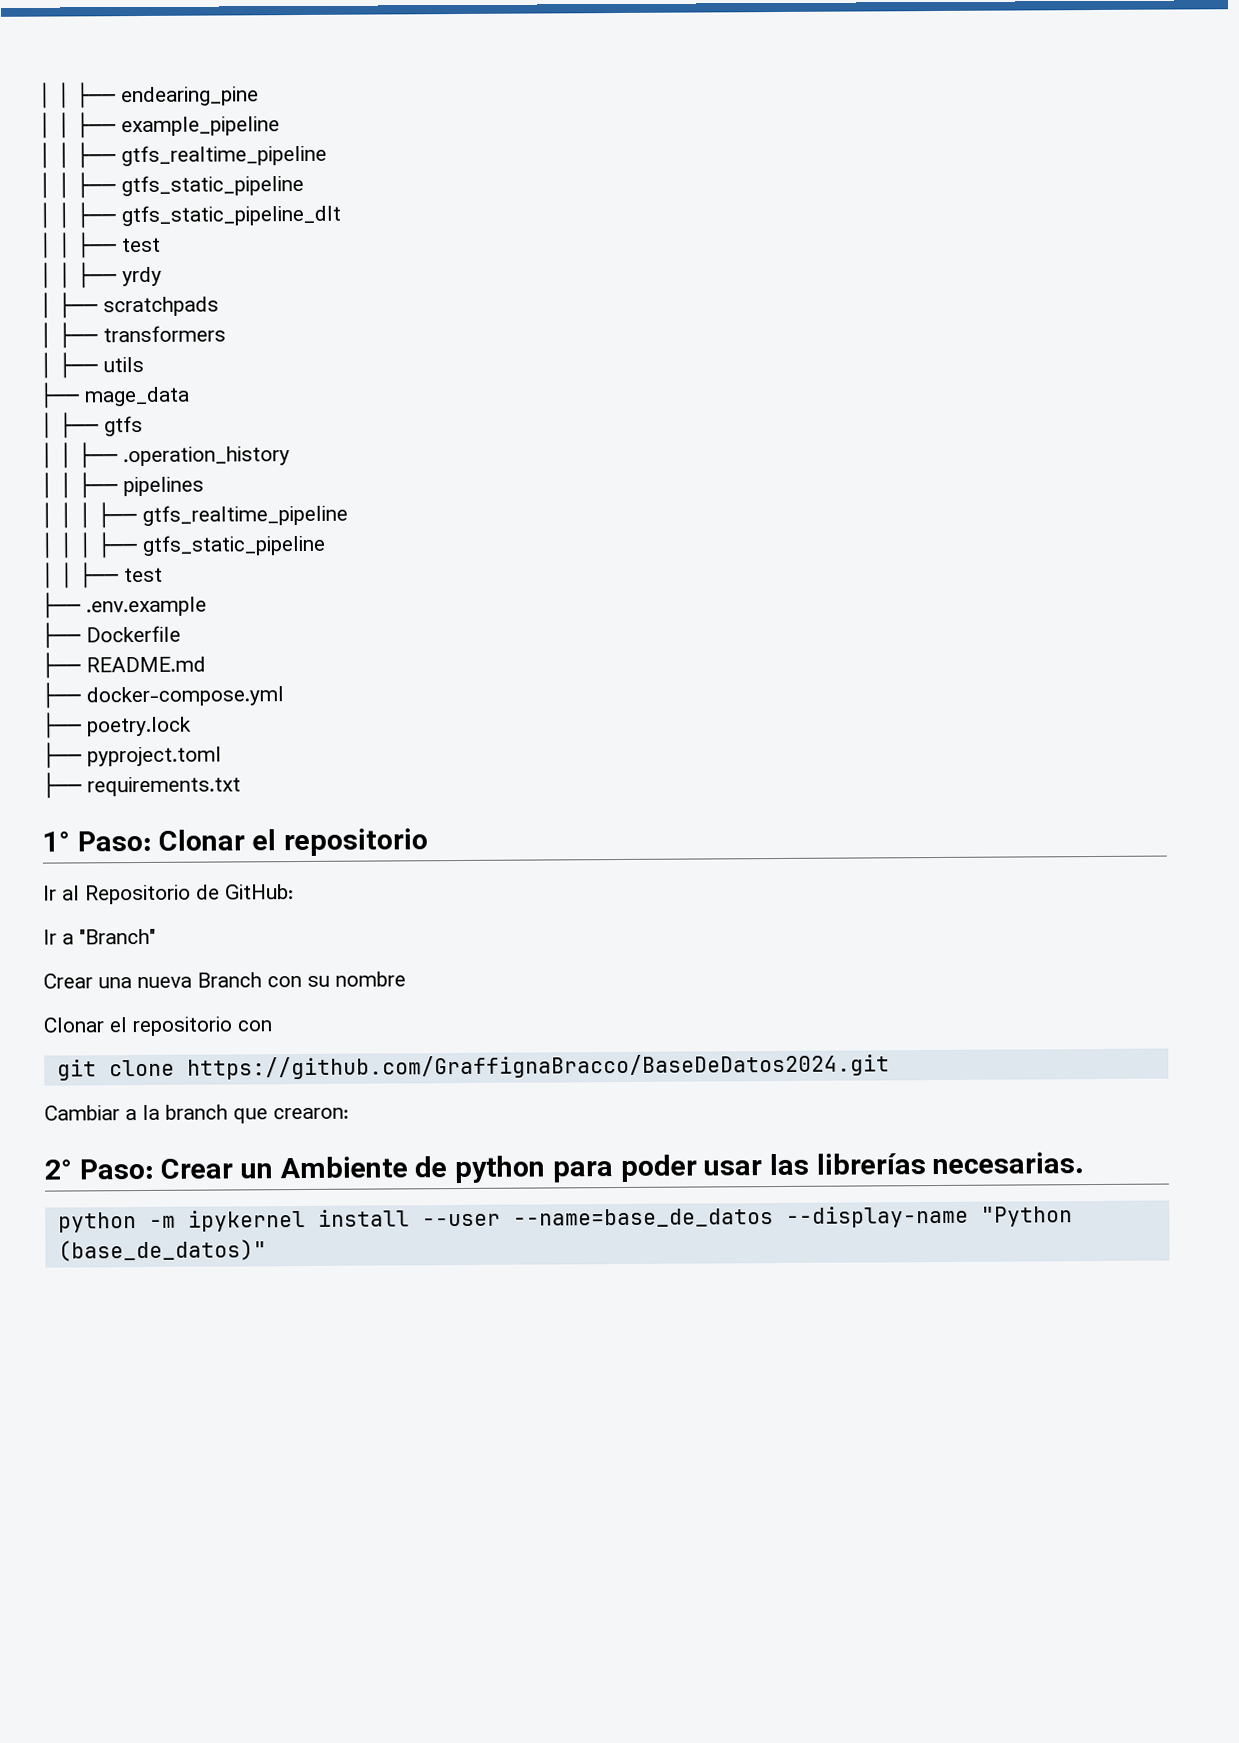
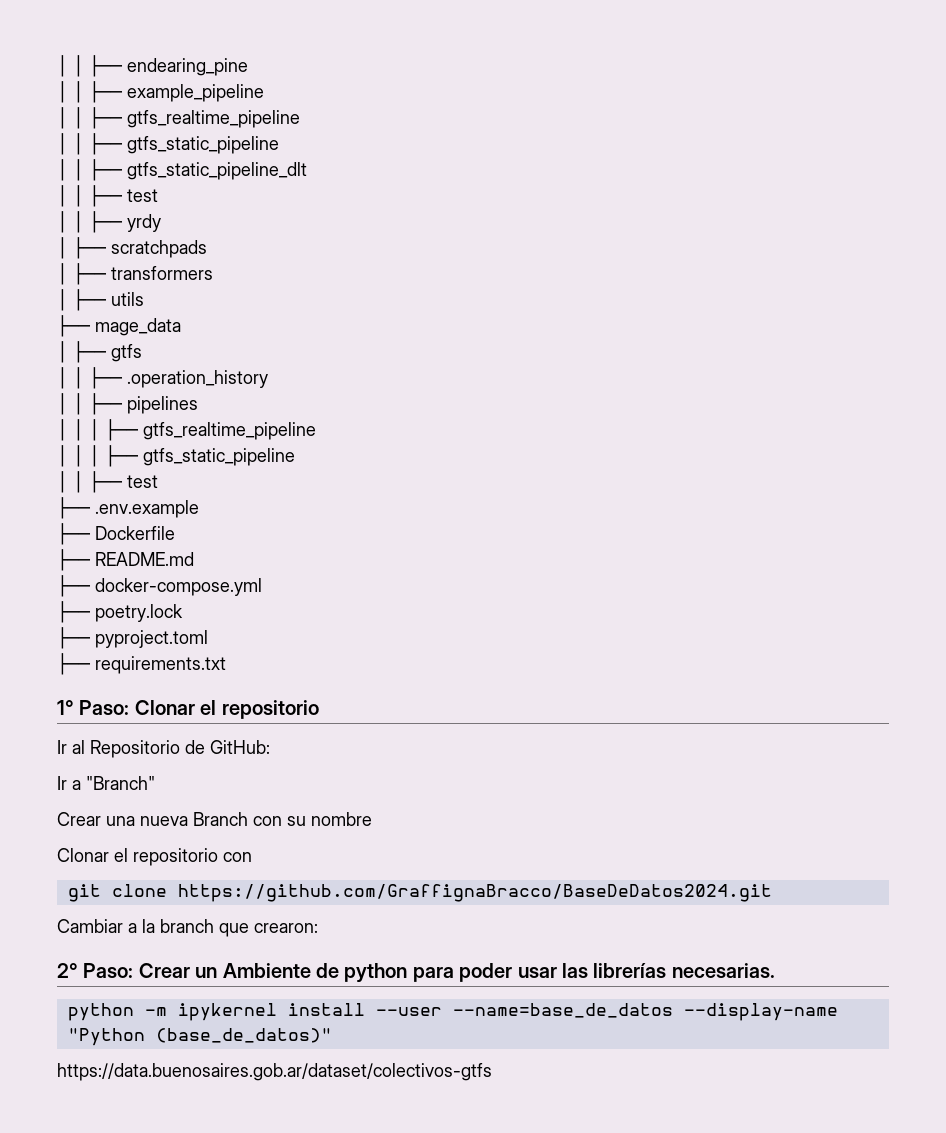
(267, 1250) none -> [57,1063,492,1081] // https://data.buenosaires.gob.ar/dataset/colectivos-gtfs

